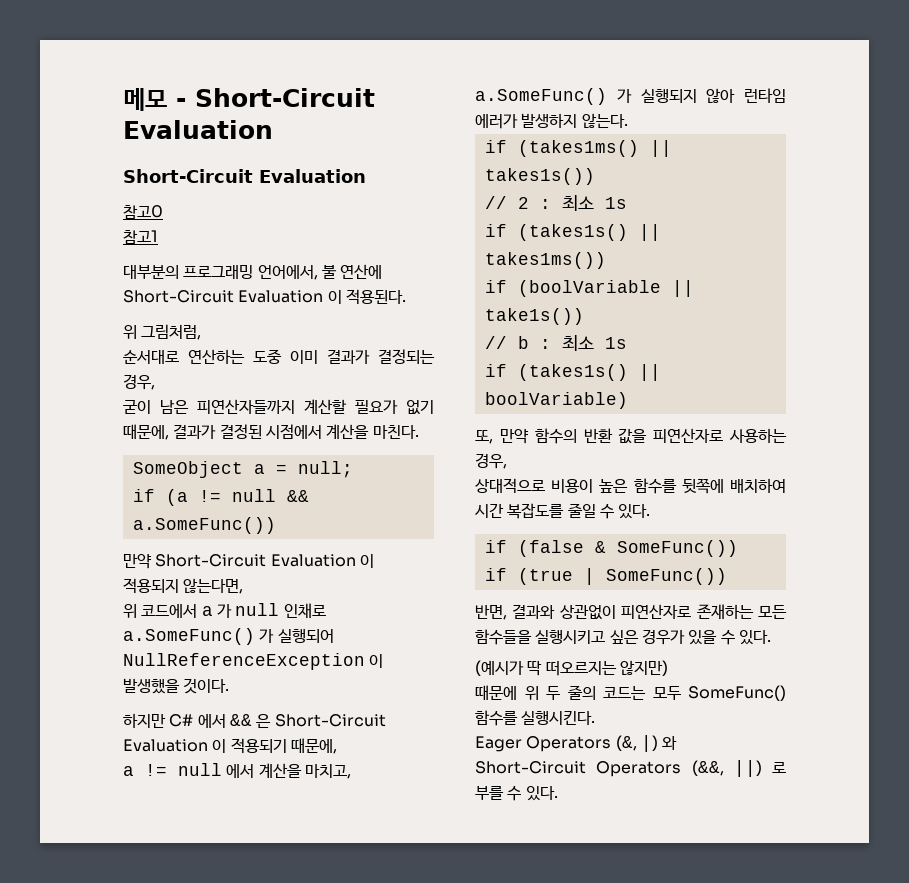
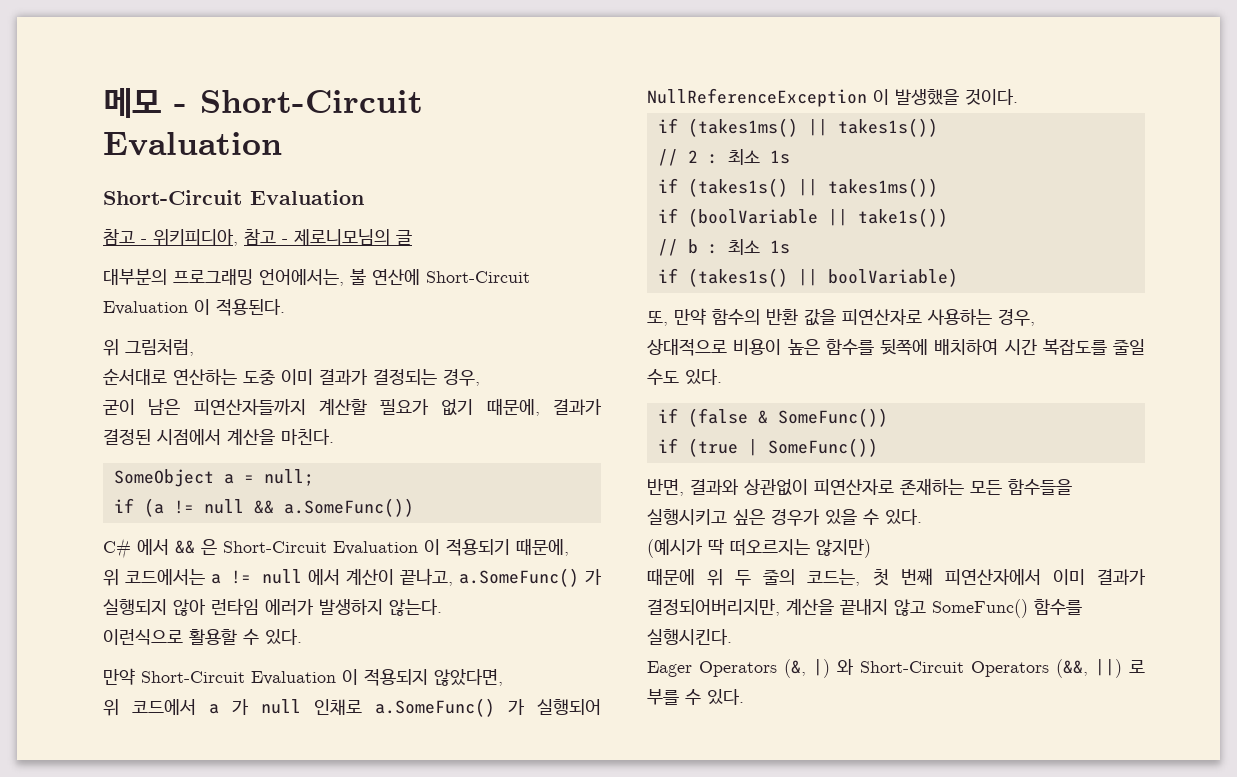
[123,205,163,219] [123,230,158,244] 참고0 // 참고1 -> [103,229,412,246] 참고 - 위키피디아, 참고 - 제로니모님의 글
[257,265,318,280] 언어에서, -> [259,269,344,286] 언어에서는,
(276, 525) none -> [103,538,569,559] [103,568,602,587] [103,598,442,616] [103,629,302,645] // C# 에서 && 은 Short-Circuit Evaluation 이 적용되기 때문에, // 위 코드에서는 a != null 에서 계산이 끝나고, a.SomeFunc() 가 실행되지 않아 런타임 에러가 발생하지 않는다. // 이런식으로 활용할 수 있다.
[183,578,244,594] 않는다면, -> [434,669,503,686] 않았다면,
[123,713,386,728] [123,738,337,754] [123,763,351,779] [475,88,786,105] [475,113,628,129] // 하지만 C# 에서 && 은 Short-Circuit Evaluation 이 적용되기 때문에, // a != null 에서 계산을 마치고, a.SomeFunc() 가 실행되지 않아 런타임 에러가 발생하지 않는다. -> (1018, 97) none
[599,504,614,519] 수 -> [647,369,679,385] 수도
[603,686,681,700] 코드는 모두 -> [807,568,1146,586] [647,598,926,616] 코드는, 첫 번째 피연산자에서 이미 결과가 결정되어버리지만, 계산을 끝내지 않고

